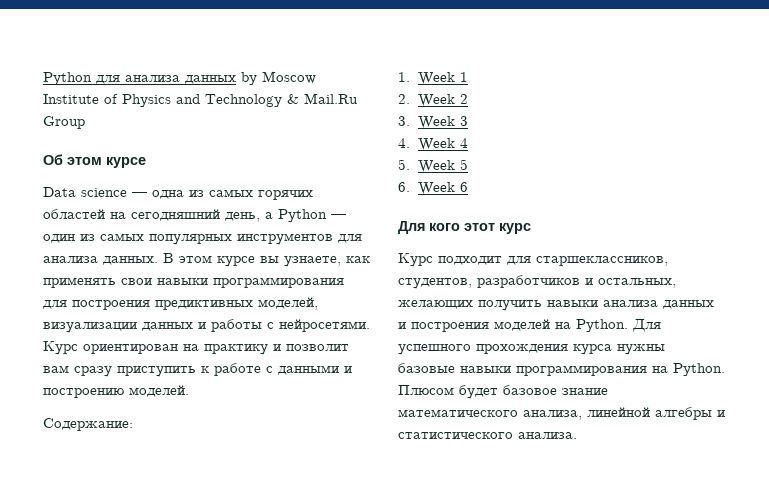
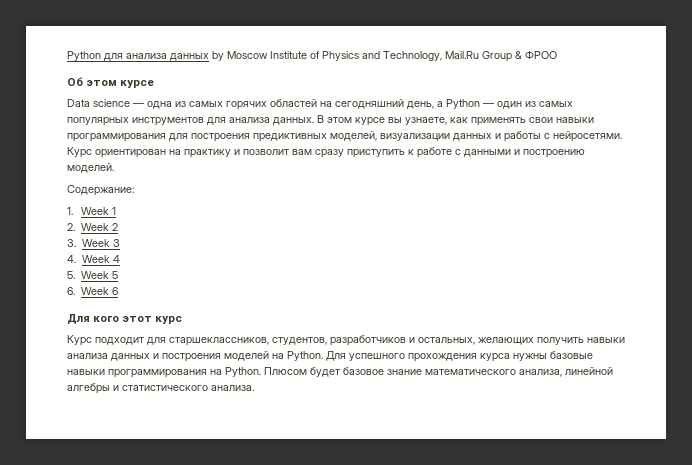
[205,94,299,107] Technology & -> [383,51,442,61] Technology,
(85, 122) none -> [515,51,557,59] & ФРОО

